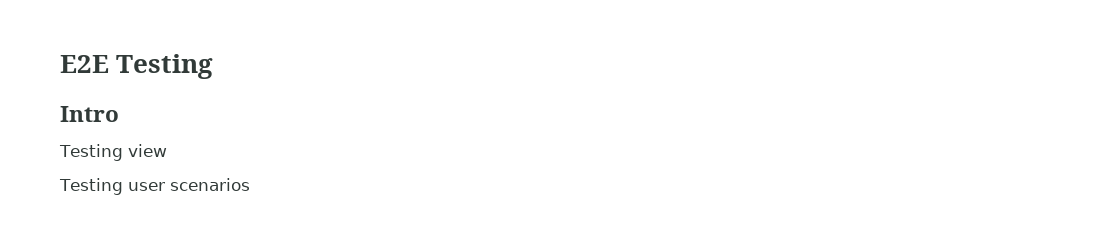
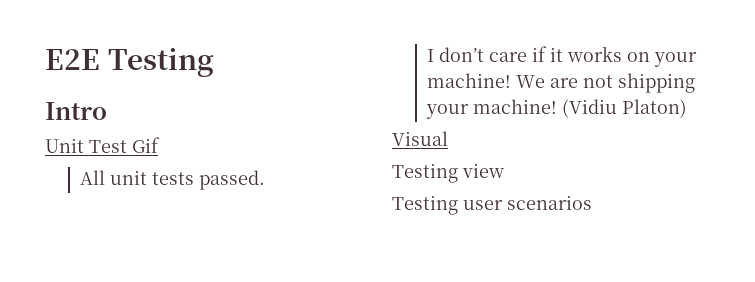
(119, 114) none -> [45,137,160,153] [80,170,266,190] [427,46,698,67] [427,73,696,93] [426,99,688,119] [392,131,448,146] // Unit Test Gif // All unit tests passed. // I don’t care if it works on your machine! We are not shipping your machine! (Vidiu Platon) // Visual

